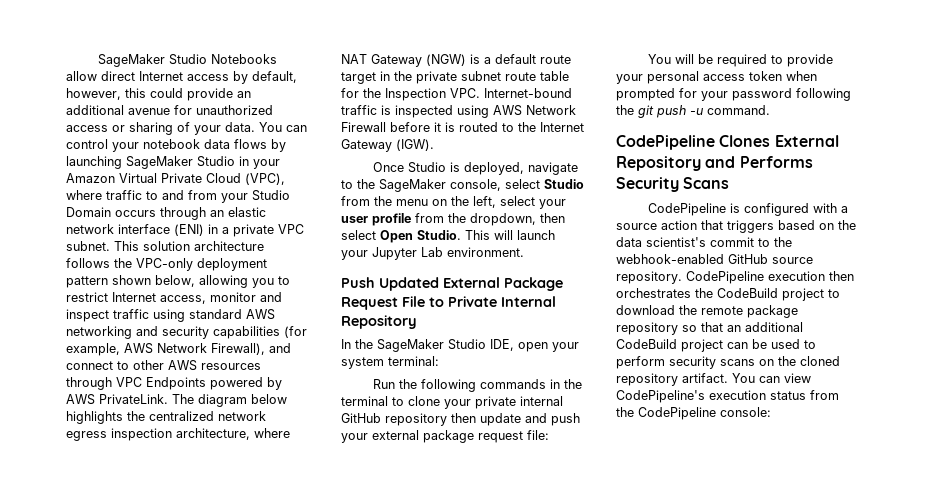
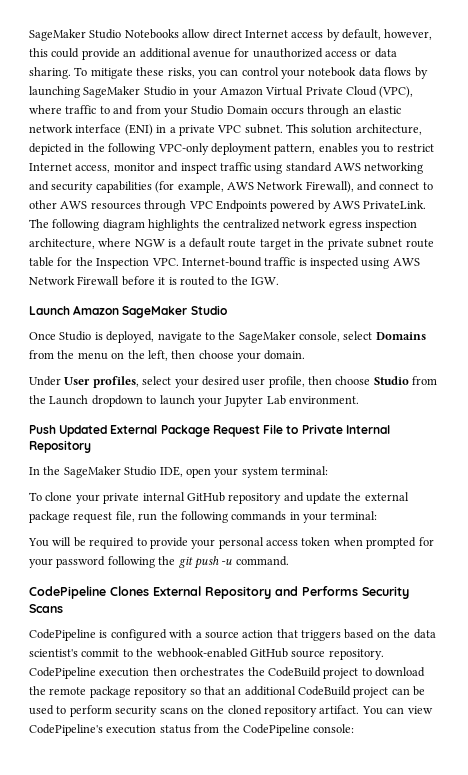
[129,122,282,135] sharing of your data. You -> [374,48,397,58] [29,67,217,79] data sharing. To mitigate these risks, you
[194,241,264,251] [66,258,267,271] [66,275,248,288] architecture follows the VPC-only deployment pattern shown below, allowing -> [355,124,422,135] [29,143,358,155] architecture, depicted in the following VPC-only deployment pattern, enables
[198,394,287,407] diagram below -> [52,219,145,231] following diagram
[341,54,466,67] NAT Gateway (NGW) -> [134,239,165,247] NGW
[540,122,584,132] [341,139,434,152] Internet Gateway (IGW). -> [251,277,279,285] [29,305,227,318] IGW. // Launch Amazon SageMaker Studio
[544,179,584,189] Studio -> [375,332,426,340] Domains
[500,196,566,209] [341,213,565,226] [341,230,513,243] select your user profile from the dropdown, then select Open Studio. This will -> [171,350,306,362] [29,376,438,388] [29,395,157,407] then choose your domain. // Under User profiles, select your desired user profile, then choose Studio from the Launch dropdown to
[372,379,582,392] [341,396,404,406] Run the following commands in the terminal to -> [29,492,42,501] To
[451,413,580,426] [341,430,549,443] then update and push your external package request file: -> [283,492,409,504] [29,511,378,523] and update the external package request file, run the following commands in your terminal:

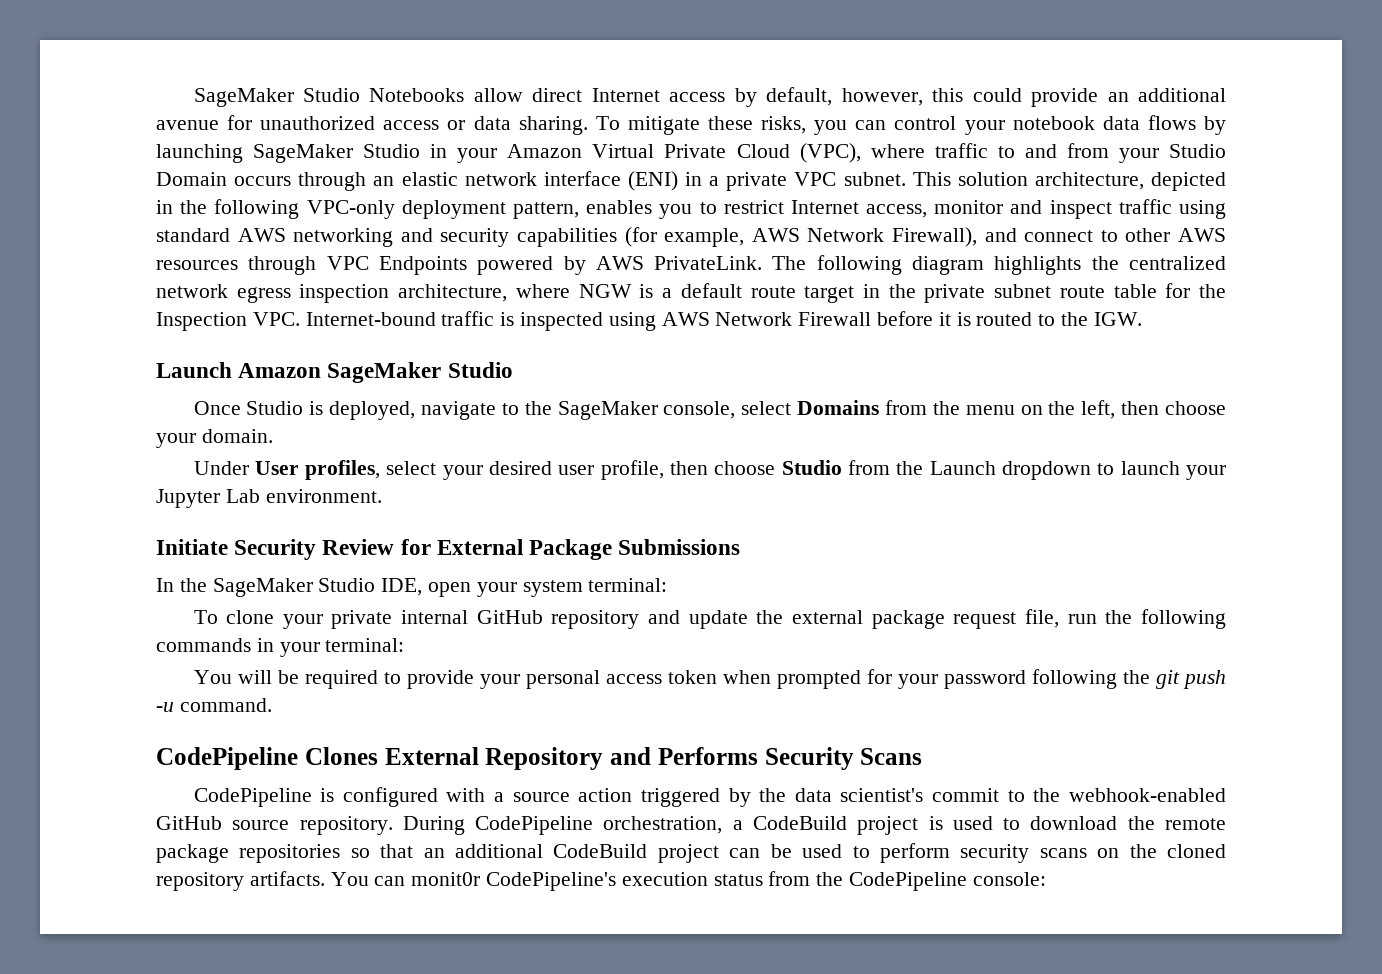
[29,424,390,437] [29,440,91,453] Push Updated External Package Request File to Private Internal Repository -> [156,539,741,560] Initiate Security Review for External Package Submissions
[276,629,390,641] that triggers based on -> [640,788,751,807] triggered by
[29,667,359,679] CodePipeline execution then orchestrates the CodeBuild project -> [402,816,993,835] During CodePipeline orchestration, a CodeBuild project is used
[134,687,188,698] repository -> [239,844,341,863] repositories
[319,705,360,714] artifact. -> [249,871,325,886] artifacts.
[407,706,433,714] view -> [411,872,481,886] monit0r

